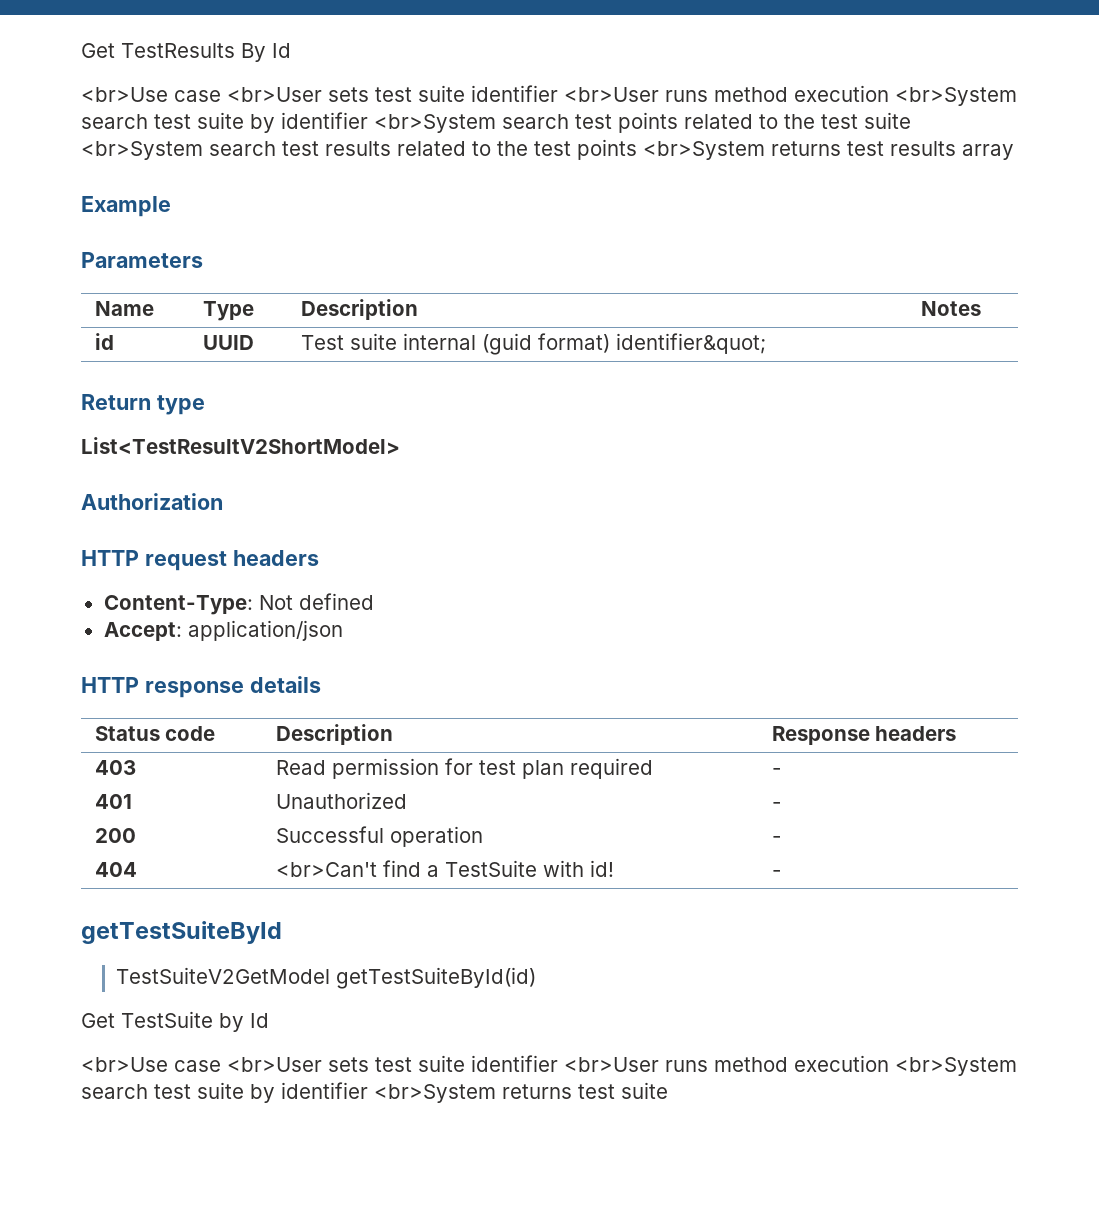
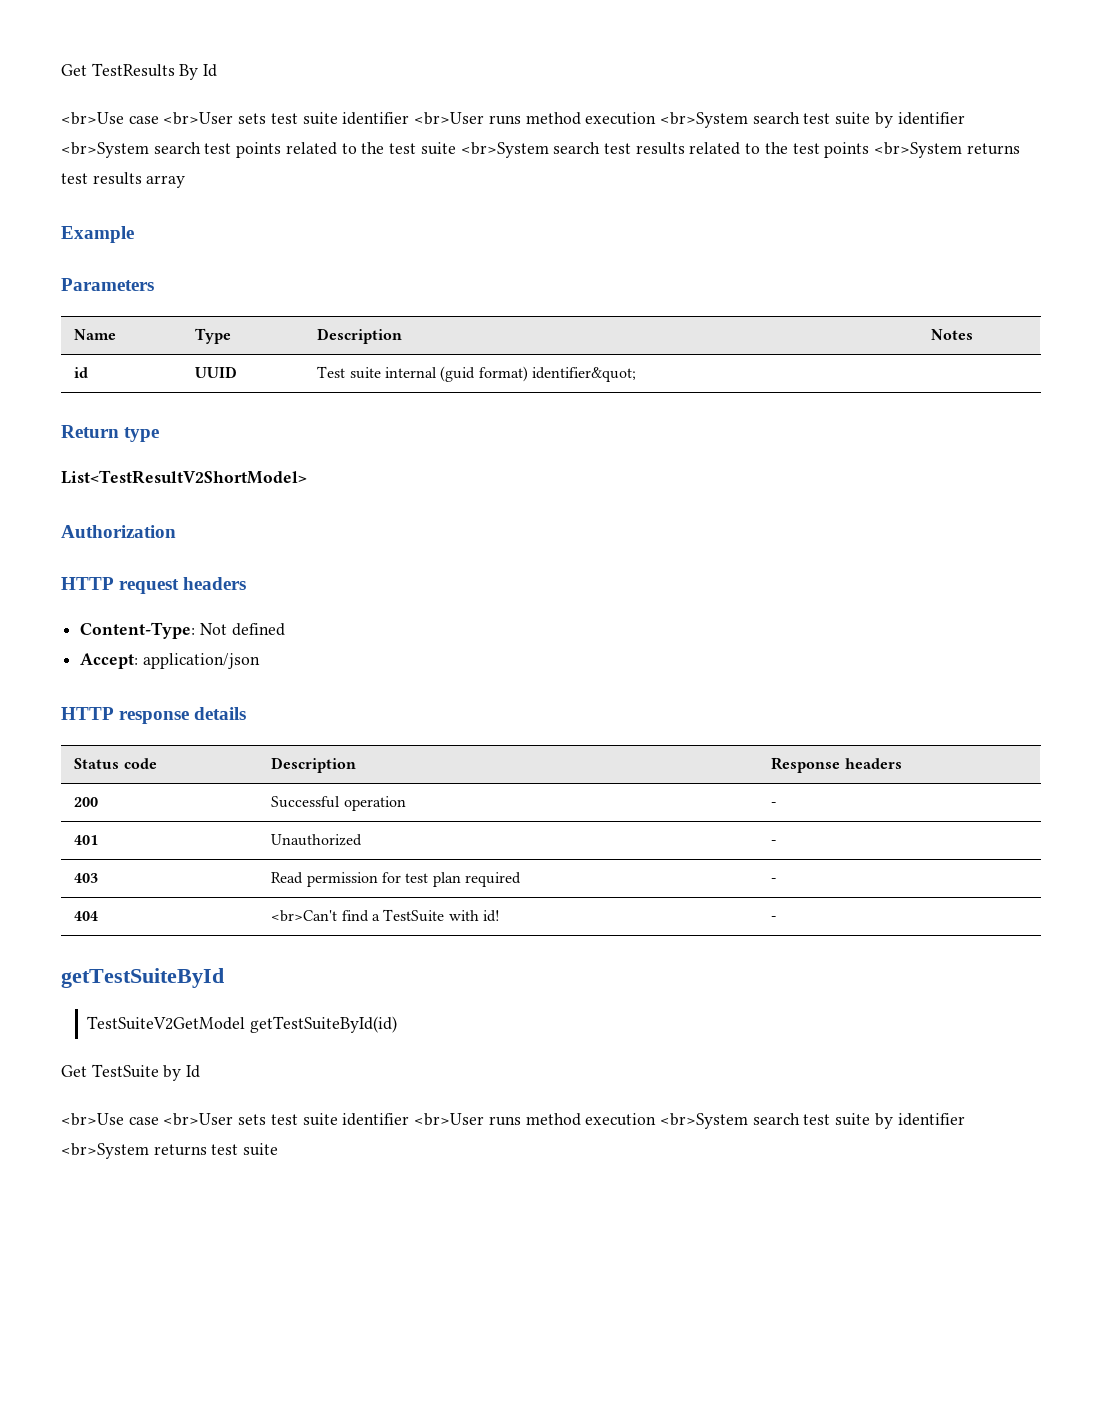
[94,760,136,775] [275,758,653,779] [771,768,781,775] [94,794,132,809] [275,792,407,809] [771,802,781,809] [94,828,136,843] [275,826,483,847] 403 | Read permission for test plan required | - // 401 | Unauthorized | - // 200 | Successful operation -> [74,797,99,807] [271,796,406,811] [771,802,777,807] [74,835,99,845] [271,834,363,846] [771,840,777,845] [74,873,99,883] [271,872,522,887] 200 | Successful operation | - // 401 | Unauthorized | - // 403 | Read permission for test plan required

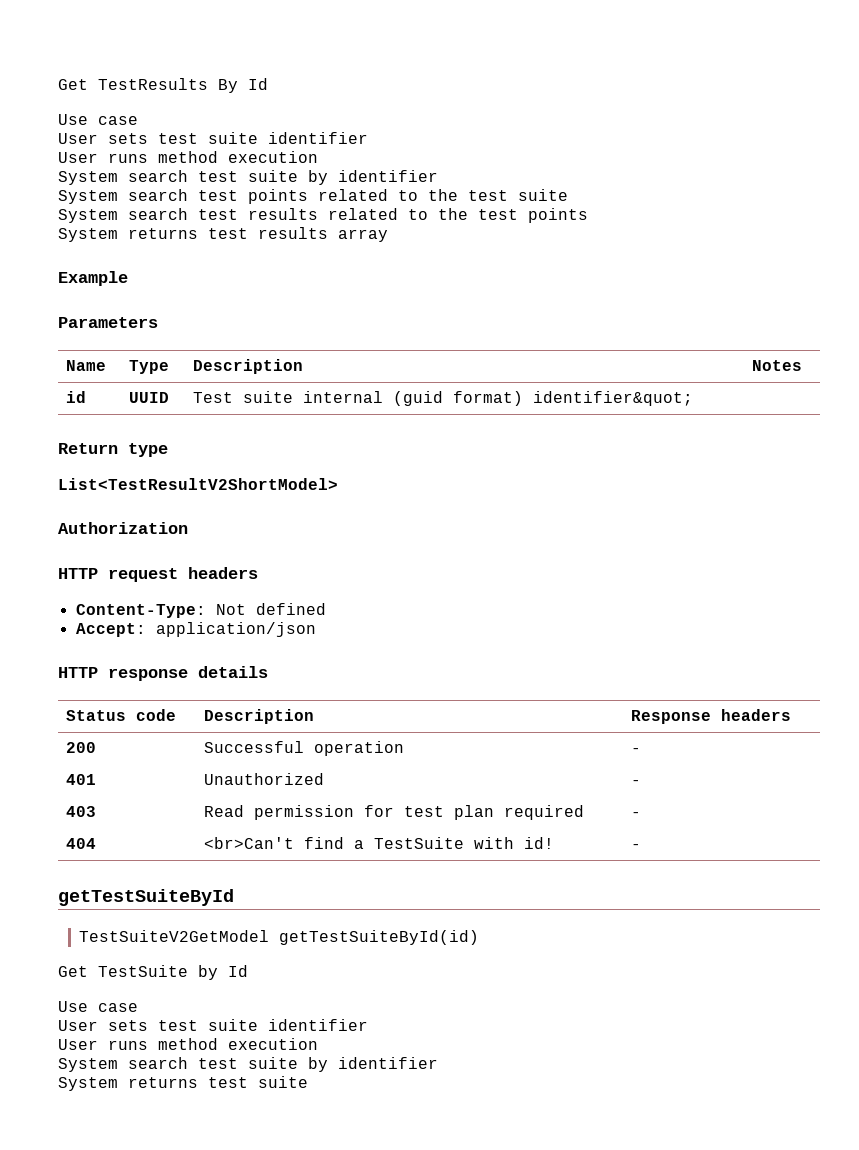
[61,112,965,128] [61,142,149,158] <br>Use case <br>User sets test suite identifier <br>User runs method execution <br>System search test suite by identifier <br>System -> [58,114,138,125] [58,132,368,144] [58,151,318,163] [58,170,438,185] [58,190,118,204] Use case // User sets test suite identifier // User runs method execution // System search test suite by identifier // System
[460,142,549,158] <br>System -> [58,209,118,223] // System
[874,142,963,158] <br>System -> [58,228,118,242] // System
[61,1113,965,1129] [61,1143,149,1159] <br>Use case <br>User sets test suite identifier <br>User runs method execution <br>System search test suite by identifier <br>System -> [58,1001,138,1012] [58,1019,368,1031] [58,1038,318,1050] [58,1057,438,1072] [58,1077,118,1091] Use case // User sets test suite identifier // User runs method execution // System search test suite by identifier // System

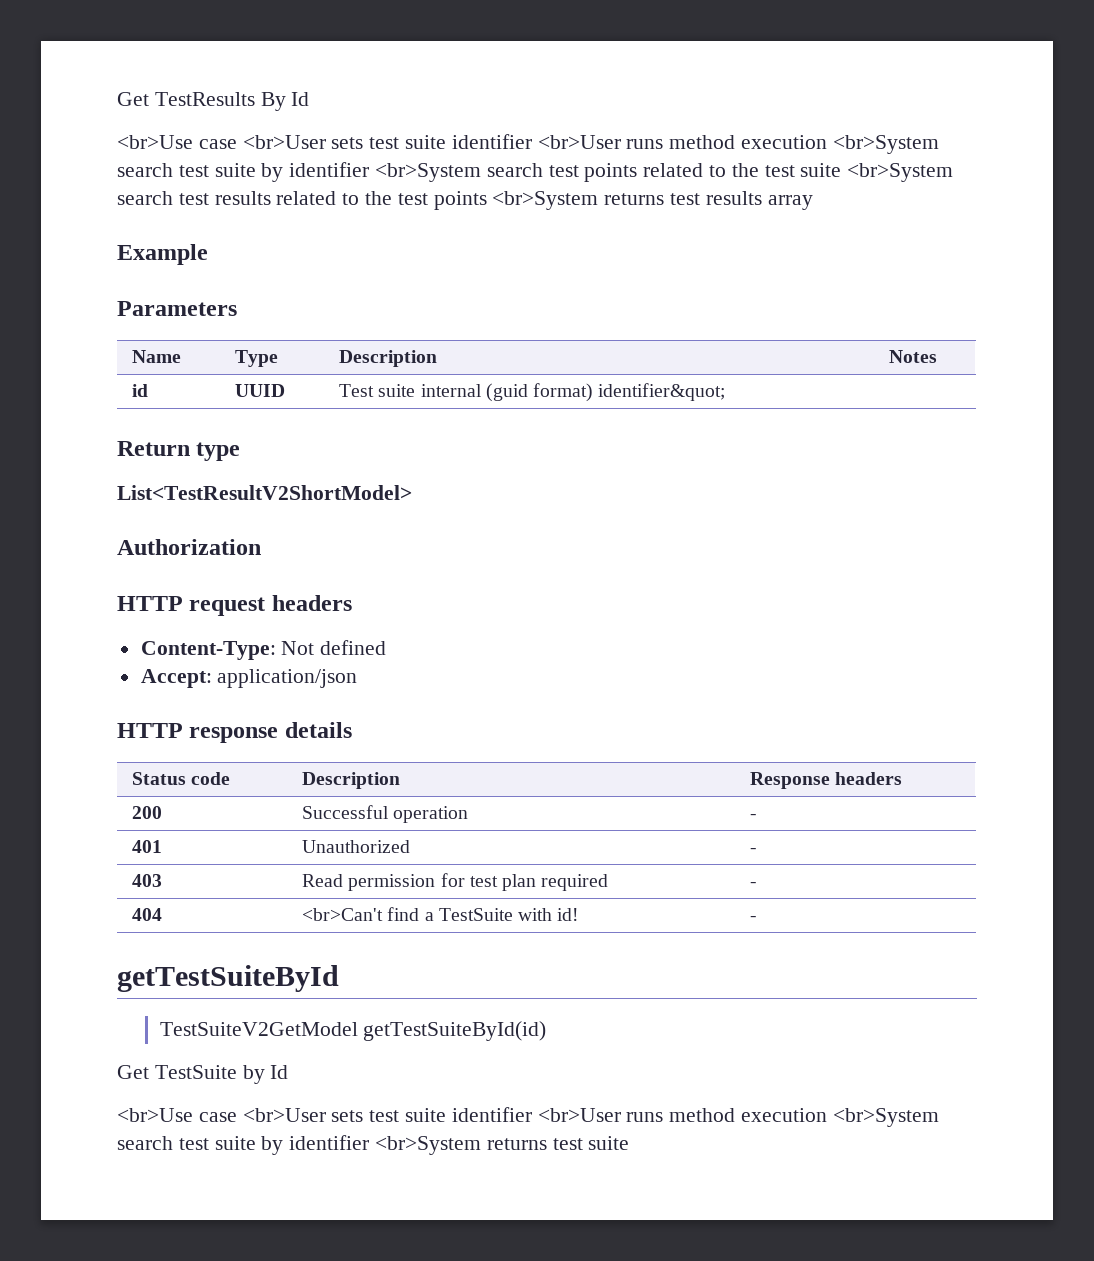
[58,114,138,125] [58,132,368,144] [58,151,318,163] [58,170,438,185] [58,190,118,204] Use case // User sets test suite identifier // User runs method execution // System search test suite by identifier // System -> [117,134,939,154] [117,162,482,182] <br>Use case <br>User sets test suite identifier <br>User runs method execution <br>System search test suite by identifier <br>System
[58,209,118,223] // System -> [847,163,954,182] <br>System
[58,228,118,242] // System -> [492,191,599,210] <br>System
[58,1001,138,1012] [58,1019,368,1031] [58,1038,318,1050] [58,1057,438,1072] [58,1077,118,1091] Use case // User sets test suite identifier // User runs method execution // System search test suite by identifier // System -> [117,1107,939,1127] [117,1135,482,1155] <br>Use case <br>User sets test suite identifier <br>User runs method execution <br>System search test suite by identifier <br>System

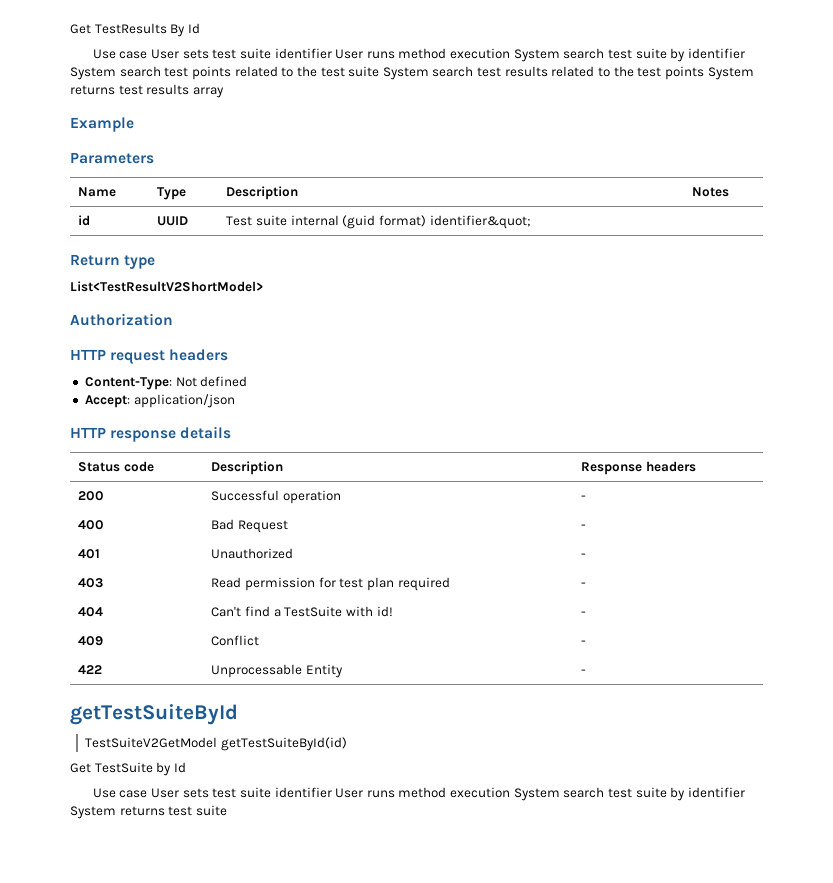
[117,134,939,154] [117,162,482,182] <br>Use case <br>User sets test suite identifier <br>User runs method execution <br>System search test suite by identifier <br>System -> [92,48,745,62] [70,67,116,80] Use case User sets test suite identifier User runs method execution System search test suite by identifier System
[847,163,954,182] <br>System -> [382,67,429,80] System
[492,191,599,210] <br>System -> [707,67,754,80] System
(757, 816) none -> [78,520,105,530] [211,519,289,533] [581,524,587,529] // 400 | Bad Request | -
[301,908,383,921] <br>Can't -> [211,606,242,617] Can't
(757, 918) none -> [78,636,104,646] [211,635,260,646] [581,640,587,645] [78,665,103,674] [211,664,344,678] [581,669,587,674] // 409 | Conflict | - // 422 | Unprocessable Entity | -
[117,1107,939,1127] [117,1135,482,1155] <br>Use case <br>User sets test suite identifier <br>User runs method execution <br>System search test suite by identifier <br>System -> [92,787,745,801] [70,806,116,819] Use case User sets test suite identifier User runs method execution System search test suite by identifier System

